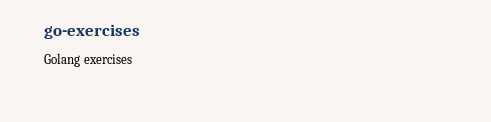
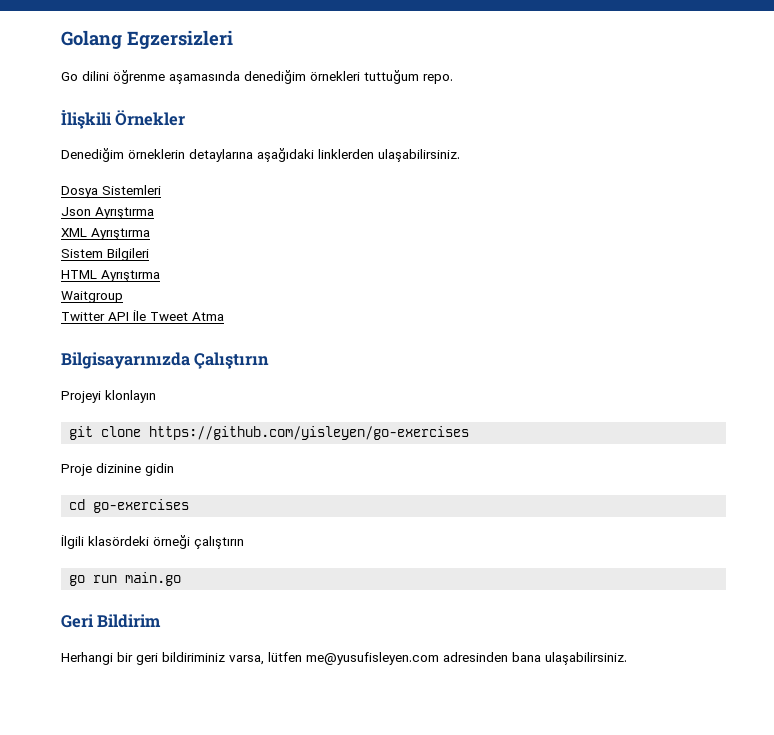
[44,24,140,39] [44,53,132,67] go-exercises // Golang exercises -> [61,30,233,49] [61,70,453,84] [61,110,186,129] [61,148,460,162] [61,185,161,198] [61,207,154,219] [61,228,150,240] [61,248,149,261] [61,270,160,282] [61,291,123,303] [61,310,224,321] [61,352,270,369] [61,390,156,403] [69,426,470,440] [61,463,174,476] [69,499,190,513] [61,535,244,549] [69,572,182,586] [61,614,162,628] [61,652,627,665] Golang Egzersizleri // Go dilini öğrenme aşamasında denediğim örnekleri tuttuğum repo. // İlişkili Örnekler // Denediğim örneklerin detaylarına aşağıdaki linklerden ulaşabilirsiniz. // Dosya Sistemleri // Json Ayrıştırma // XML Ayrıştırma // Sistem Bilgileri // HTML Ayrıştırma // Waitgroup // Twitter API İle Tweet Atma // Bilgisayarınızda Çalıştırın // Projeyi klonlayın // git clone https://github.com/yisleyen/go-exercises // Proje dizinine gidin // cd go-exercises // İlgili klasördeki örneği çalıştırın // go run main.go // Geri Bildirim // Herhangi bir geri bildiriminiz varsa, lütfen me@yusufisleyen.com adresinden bana ulaşabilirsiniz.

